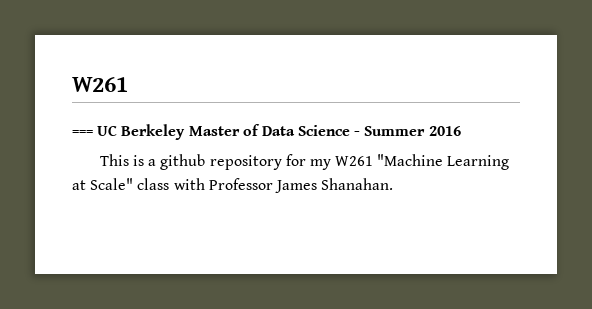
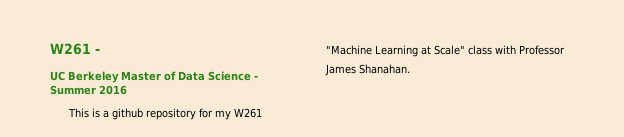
[72,77,128,92] [72,130,93,136] W261 // === -> [50,43,100,55] W261 - //

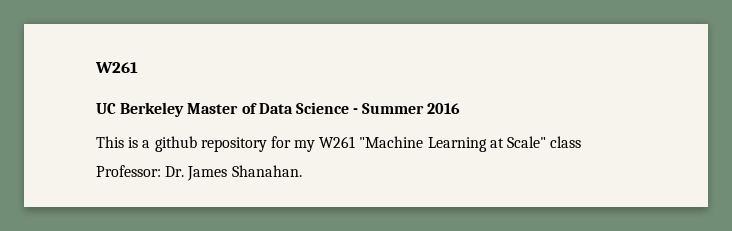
[50,43,100,55] W261 - -> [95,62,138,73] W261
[495,45,565,55] with Professor -> [96,165,185,177] // Professor: Dr.

